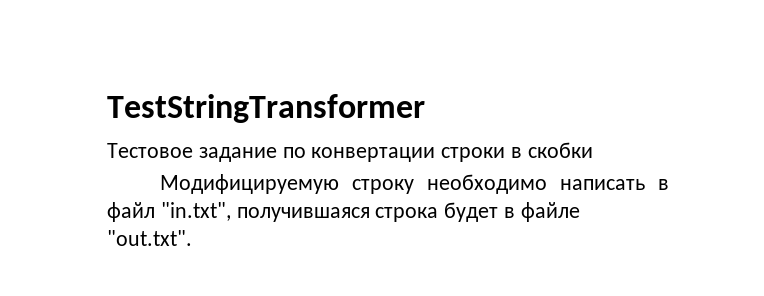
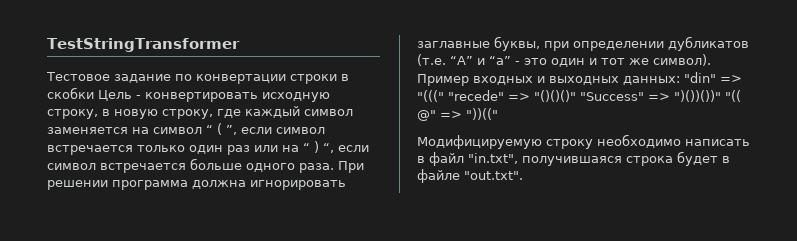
(593, 150) none -> [98,90,330,102] [47,106,353,119] [47,123,325,135] [47,141,369,155] [47,158,364,173] [47,180,346,190] [417,36,749,51] [417,54,711,67] [417,72,742,86] [417,90,741,102] [417,108,498,121] Цель - конвертировать исходную строку, в новую строку, где каждый символ заменяется на символ “ ( ”, если символ встречается только один раз или на “ ) “, если символ встречается больше одного раза. При решении программа должна игнорировать заглавные буквы, при определении дубликатов (т.е. “А” и “а” - это один и тот же символ). Пример входных и выходных данных: "din" => "(((" "recede" => "()()()" "Success" => ")())())" "(( @" => "))(("

